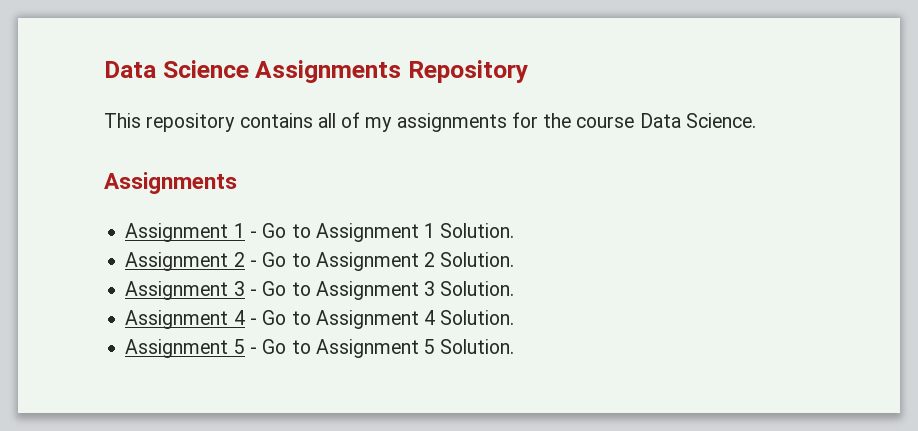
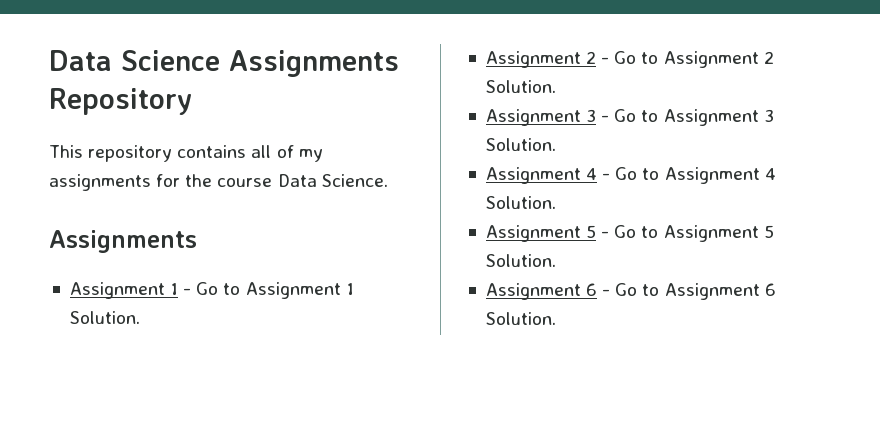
(515, 346) none -> [485,283,776,300] [485,312,556,325] // Assignment 6 - Go to Assignment 6 Solution.

